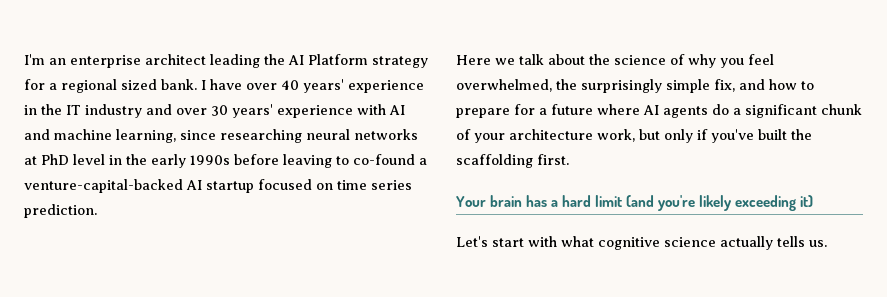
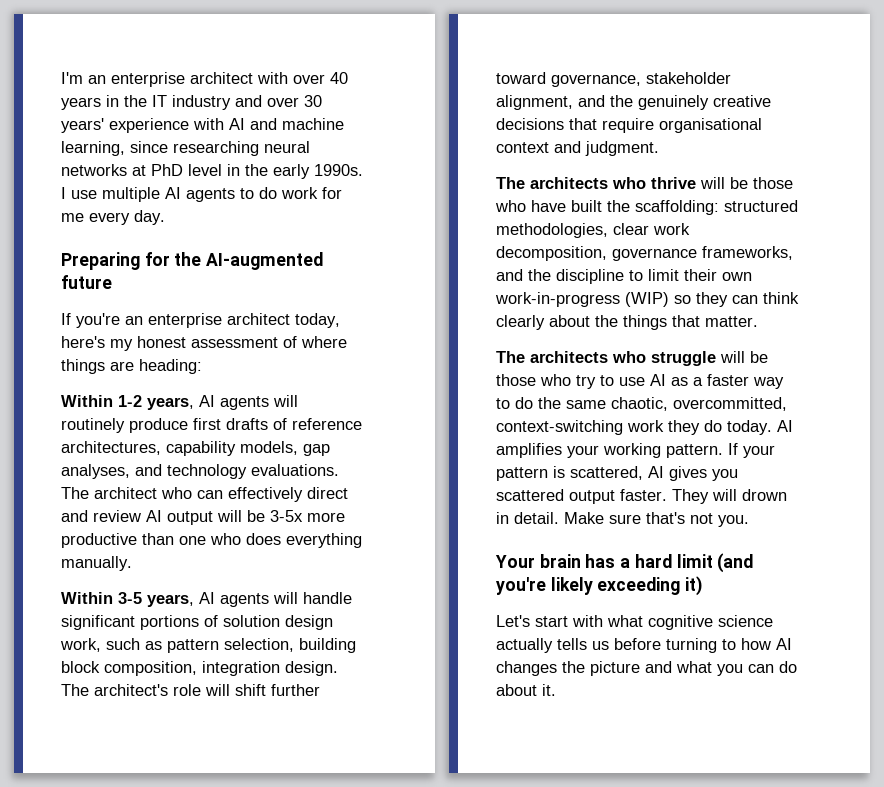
[210,54,428,68] [24,79,424,93] leading the AI Platform strategy for a regional sized bank. I have over 40 years' experience -> [257,72,348,84] [61,97,101,110] with over 40 years
[190,154,427,168] [24,179,412,193] [24,204,97,218] [456,54,774,68] [456,79,814,93] [456,104,862,118] [456,129,812,143] [456,154,569,168] 1990s before leaving to co-found a venture-capital-backed AI startup focused on time series prediction. // Here we talk about the science of why you feel overwhelmed, the surprisingly simple fix, and how to prepare for a future where AI agents do a significant chunk of your architecture work, but only if you've built the scaffolding first. -> [314,164,363,176] [61,187,342,202] [61,210,165,225] [61,252,324,270] [61,275,112,289] [61,313,340,328] [61,336,347,351] [61,359,202,374] [61,395,298,410] [61,418,362,433] [61,441,330,456] [61,464,339,479] [61,487,348,502] [61,510,345,525] [61,533,362,548] [61,556,132,571] [61,592,352,607] [61,615,333,630] [60,638,356,653] [61,661,338,676] [61,684,320,696] [496,72,731,87] [496,95,771,110] [496,118,762,133] [496,141,659,156] [496,177,793,189] [495,200,798,215] [496,223,690,238] [496,246,793,261] [496,269,752,284] [495,292,799,307] [496,315,758,330] [496,351,768,366] [496,374,784,389] [496,397,787,411] [496,420,793,435] [496,443,775,458] [496,466,738,481] [496,489,787,504] [496,512,749,527] 1990s. I use multiple AI agents to do work for me every day. // Preparing for the AI-augmented future // If you're an enterprise architect today, here's my honest assessment of where things are heading: // Within 1-2 years, AI agents will routinely produce first drafts of reference architectures, capability models, gap analyses, and technology evaluations. The architect who can effectively direct and review AI output will be 3-5x more productive than one who does everything manually. // Within 3-5 years, AI agents will handle significant portions of solution design work, such as pattern selection, building block composition, integration design. The architect's role will shift further toward governance, stakeholder alignment, and the genuinely creative decisions that require organisational context and judgment. // The architects who thrive will be those who have built the scaffolding: structured methodologies, clear work decomposition, governance frameworks, and the discipline to limit their own work-in-progress (WIP) so they can think clearly about the things that matter. // The architects who struggle will be those who try to use AI as a faster way to do the same chaotic, overcommitted, context-switching work they do today. AI amplifies your working pattern. If your pattern is scattered, AI gives you scattered output faster. They will drown in detail. Make sure that's not you.
[809,240,827,247] us. -> [592,638,792,653] [496,661,797,676] [496,684,556,696] us before turning to how AI changes the picture and what you can do about it.

